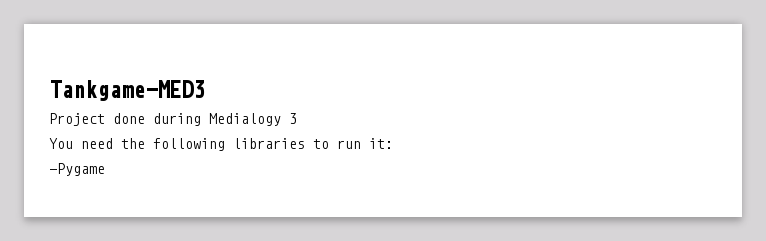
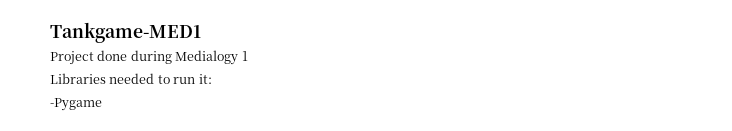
[49,80,205,101] Tankgame-MED3 -> [50,22,201,43] Tankgame-MED1
[289,113,297,124] [49,138,305,151] 3 // You need the following libraries -> [241,51,248,61] [50,73,155,84] 1 // Libraries needed

